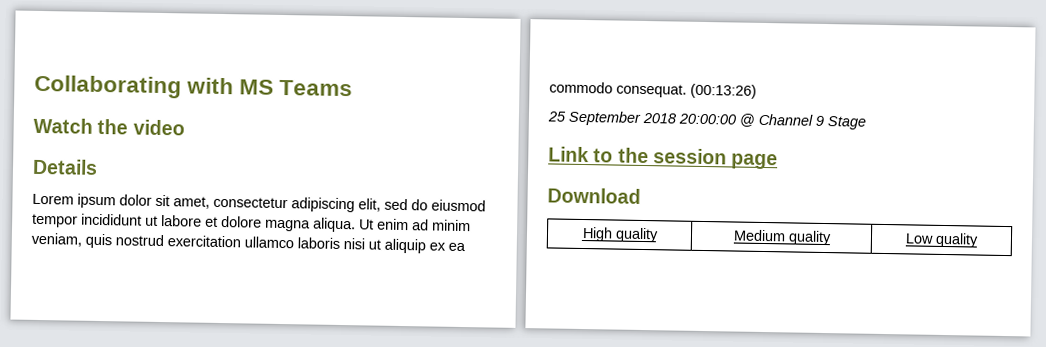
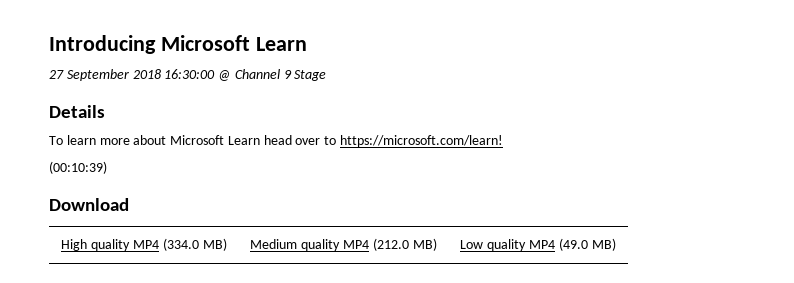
[34,74,354,99] [33,117,185,136] [32,158,98,175] [32,193,486,213] [32,213,471,233] [31,232,466,254] [549,81,757,99] [547,111,567,122] Collaborating with MS Teams // Watch the video // Details // Lorem ipsum dolor sit amet, consectetur adipiscing elit, sed do eiusmod tempor incididunt ut labore et dolore magna aliqua. Ut enim ad minim veniam, quis nostrud exercitation ullamco laboris nisi ut aliquip ex ea commodo consequat. (00:13:26) // 25 -> [49,35,307,54] [49,70,64,79] Introducing Microsoft Learn // 27
[678,113,737,125] 20:00:00 -> [164,69,216,79] 16:30:00
[548,146,779,170] Link to the session page -> [49,105,105,118] [49,135,504,147] [49,161,107,174] Details // To learn more about Microsoft Learn head over to https://microsoft.com/learn! // (00:10:39)
(659, 235) none -> [133,238,227,251] MP4 (334.0 MB)
(832, 238) none -> [343,238,437,251] MP4 (212.0 MB)
(979, 240) none -> [529,238,616,251] MP4 (49.0 MB)

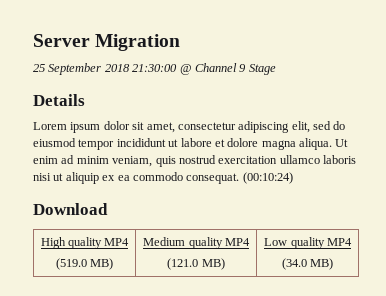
[49,35,307,54] [49,70,64,79] Introducing Microsoft Learn // 27 -> [33,34,181,51] [33,64,45,72] Server Migration // 25
[164,69,216,79] 16:30:00 -> [132,64,178,72] 21:30:00
[49,135,504,147] [49,161,107,174] To learn more about Microsoft Learn head over to https://microsoft.com/learn! // (00:10:39) -> [33,121,346,133] [33,138,349,150] [33,155,356,167] [33,172,293,184] Lorem ipsum dolor sit amet, consectetur adipiscing elit, sed do eiusmod tempor incididunt ut labore et dolore magna aliqua. Ut enim ad minim veniam, quis nostrud exercitation ullamco laboris nisi ut aliquip ex ea commodo consequat. (00:10:24)
[162,238,199,251] (334.0 -> [55,258,87,270] // (519.0
[372,238,409,251] (212.0 -> [167,258,199,270] // (121.0
[558,238,588,251] (49.0 -> [281,258,307,270] // (34.0

